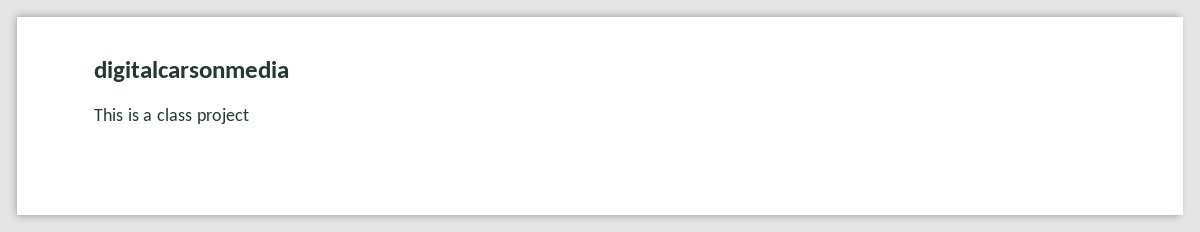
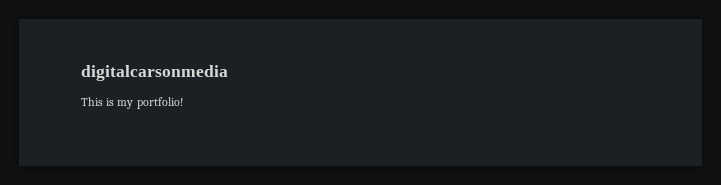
[143,108,249,124] a class project -> [117,97,183,109] my portfolio!

